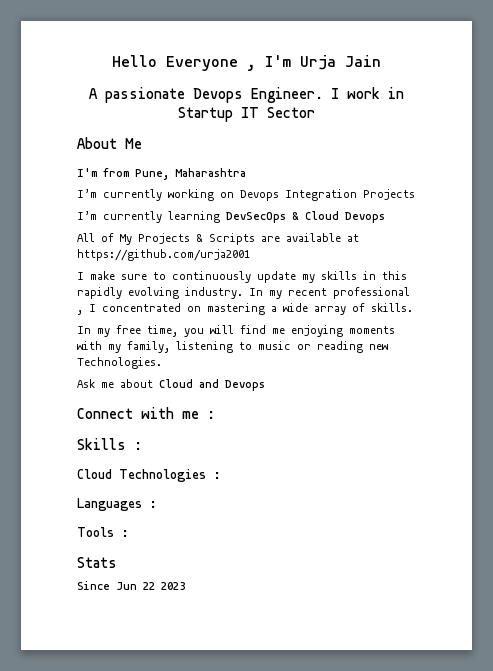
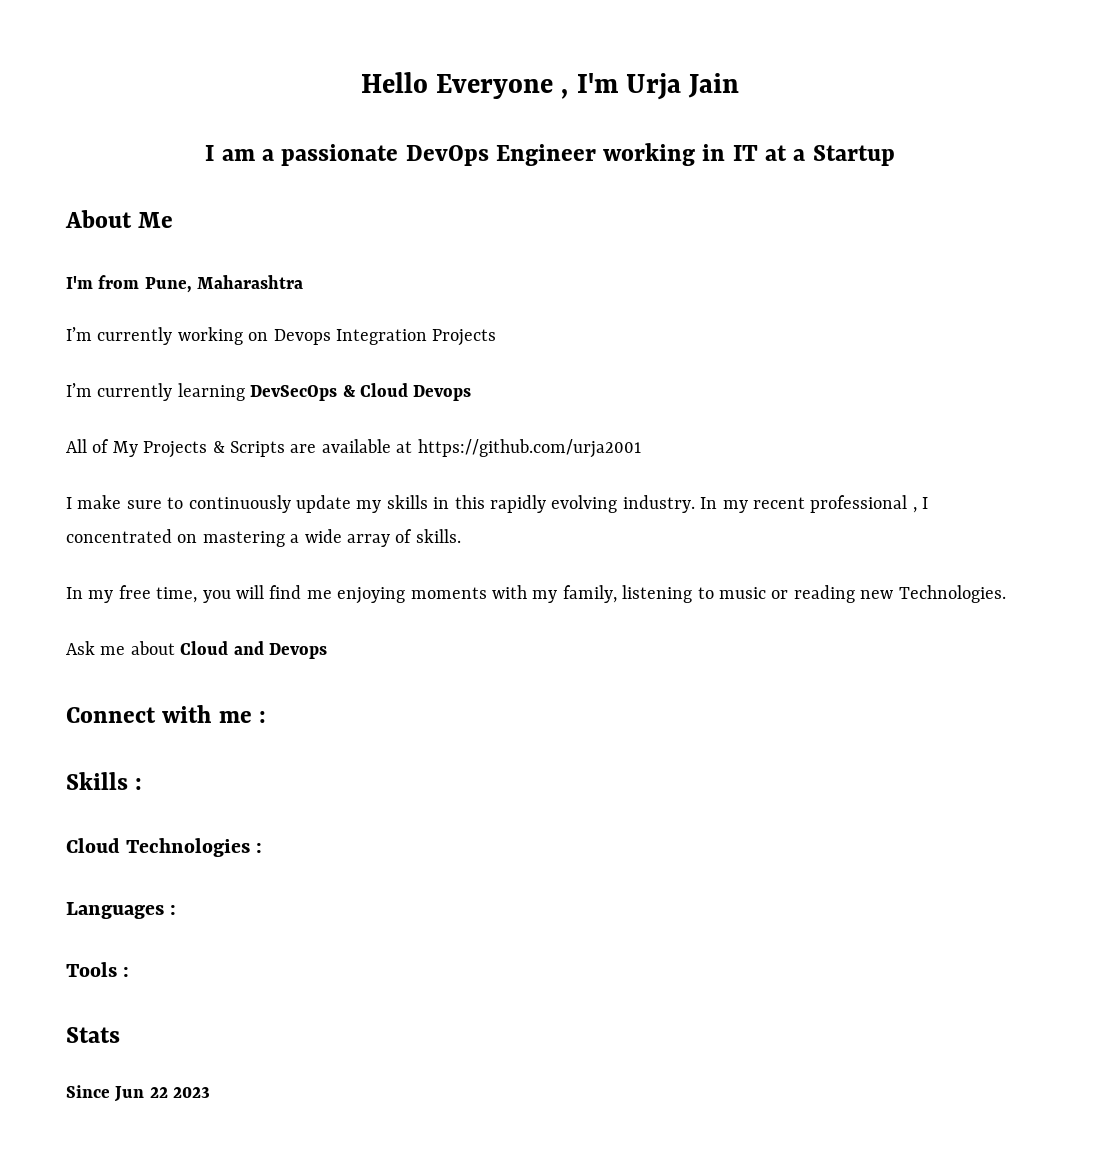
[89,87,404,103] A passionate Devops Engineer. I work in -> [205,143,806,166] I am a passionate DevOps Engineer working in IT at a
[241,107,315,118] IT Sector -> (895, 155) none

